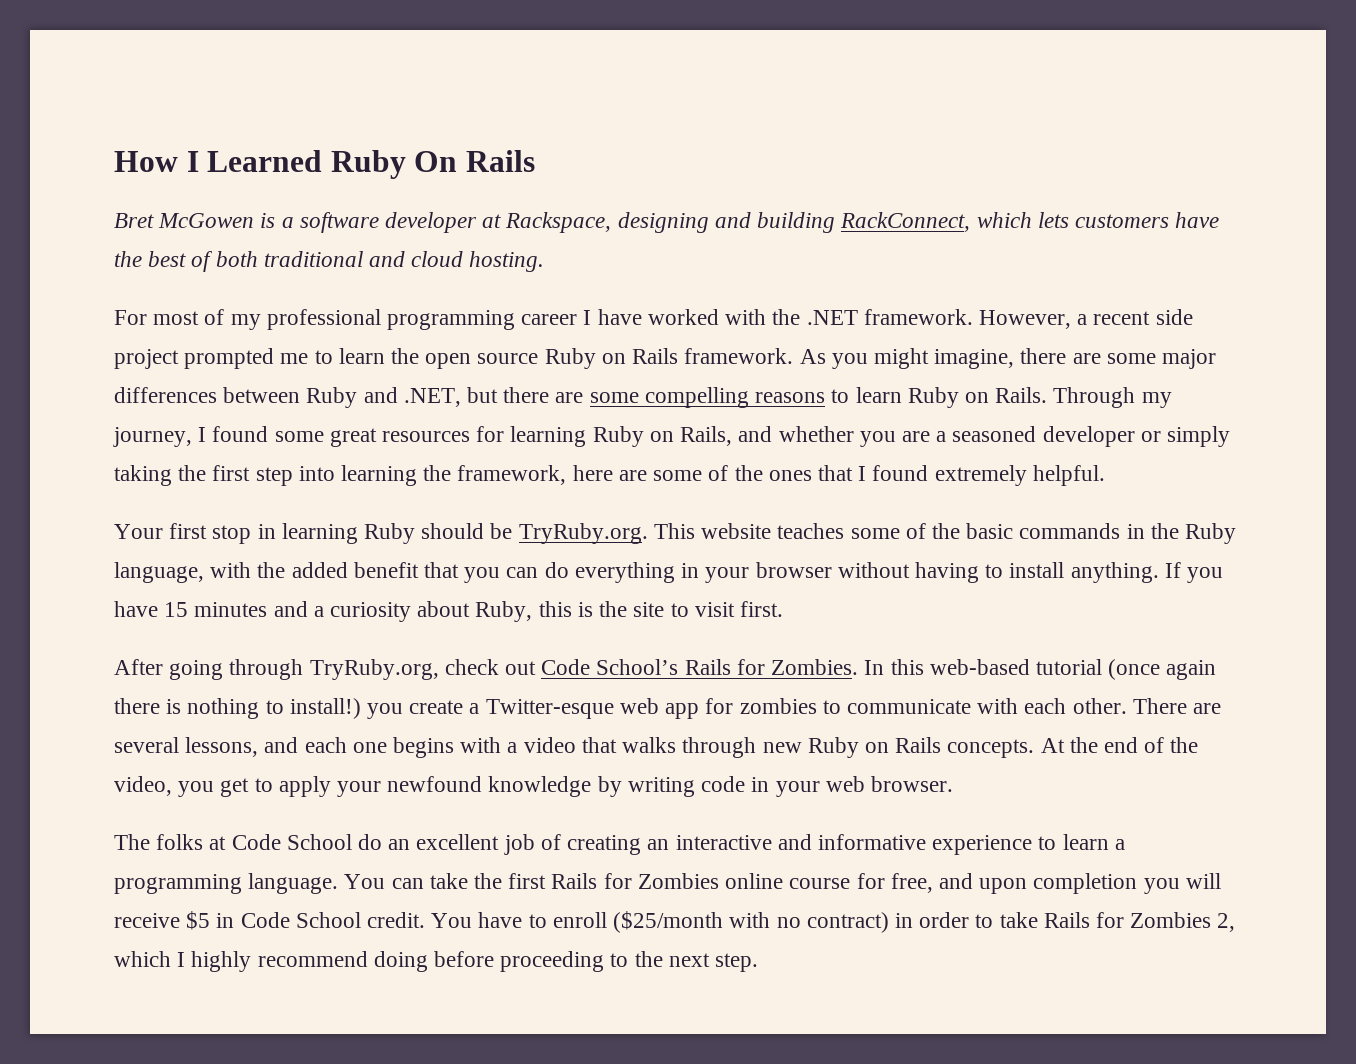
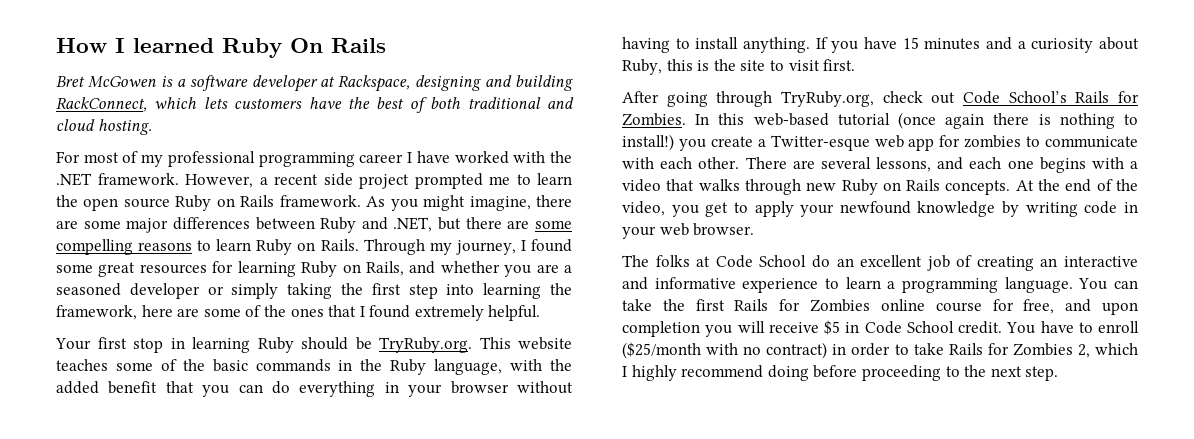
[207,150,323,172] Learned -> [133,38,214,53] learned

